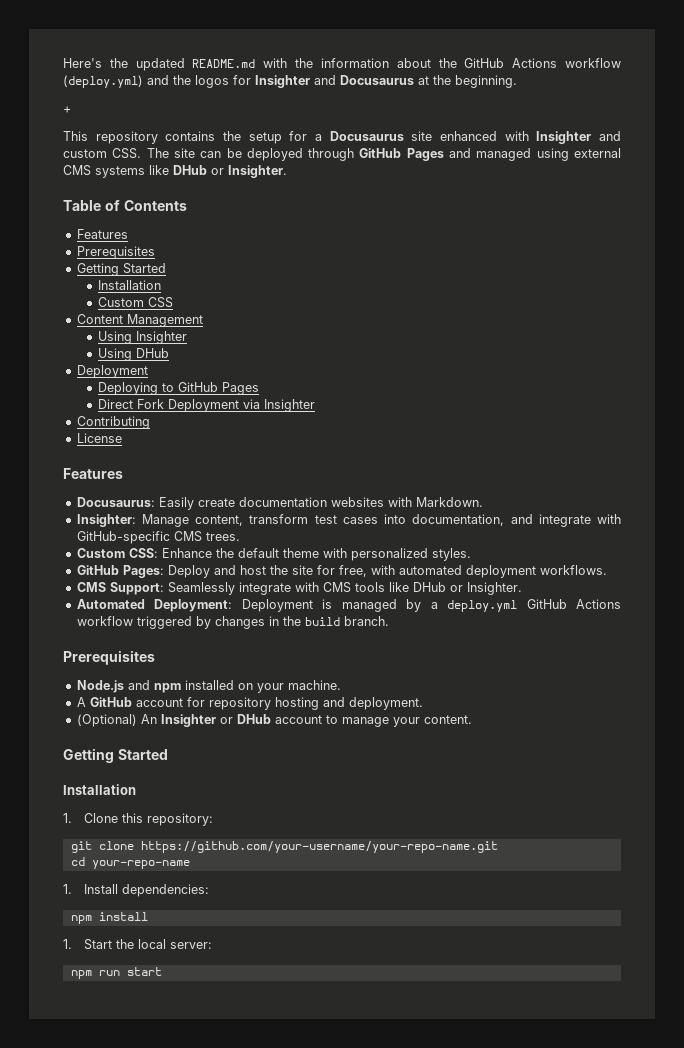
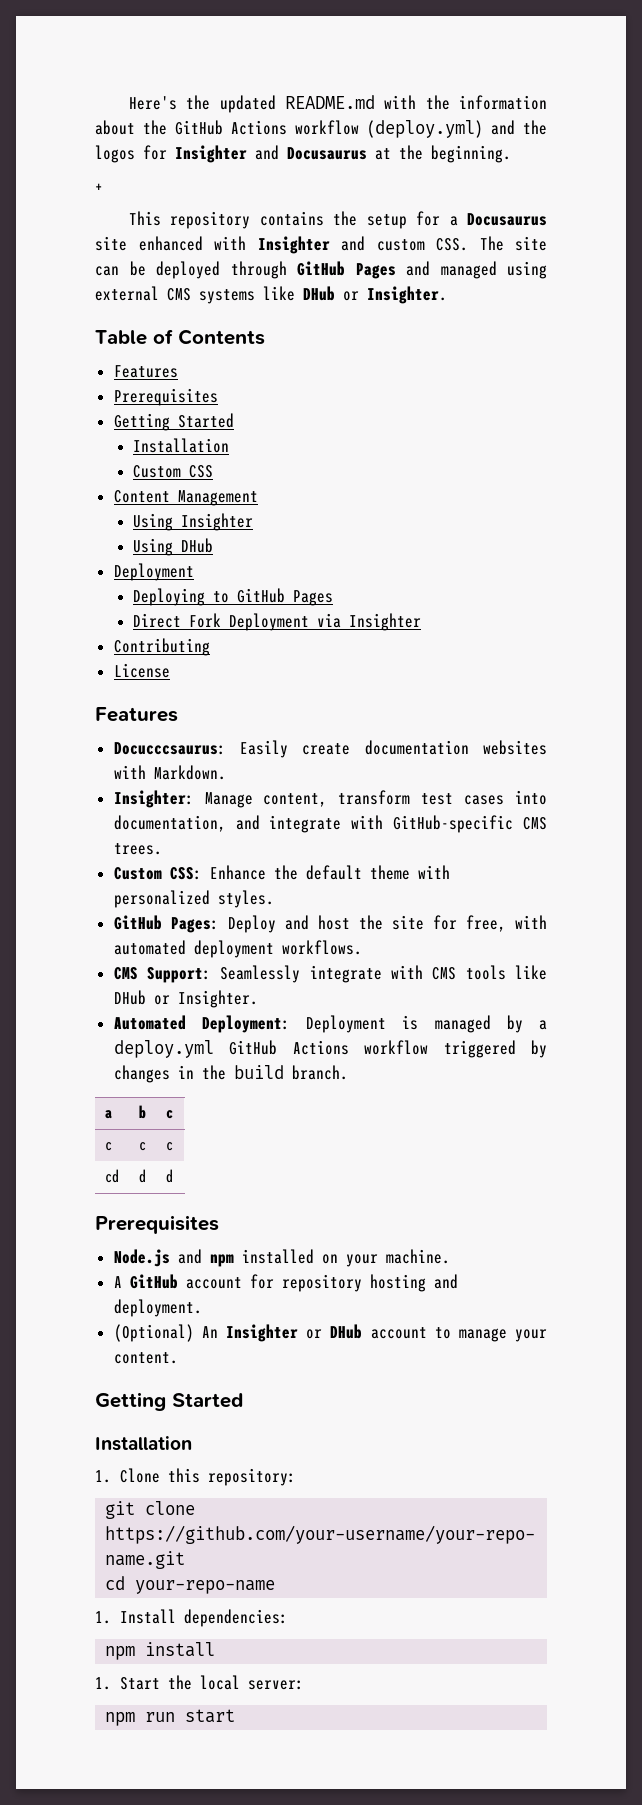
[76,497,155,507] Docusaurus: -> [113,742,226,755] Docucccsaurus:
(389, 621) none -> [104,1110,112,1119] [138,1105,146,1119] [165,1110,173,1119] [104,1142,112,1151] [138,1142,146,1151] [165,1142,173,1151] [104,1169,119,1183] [138,1169,146,1183] [165,1169,173,1183] // a | b | c // c | c | c // cd | d | d

